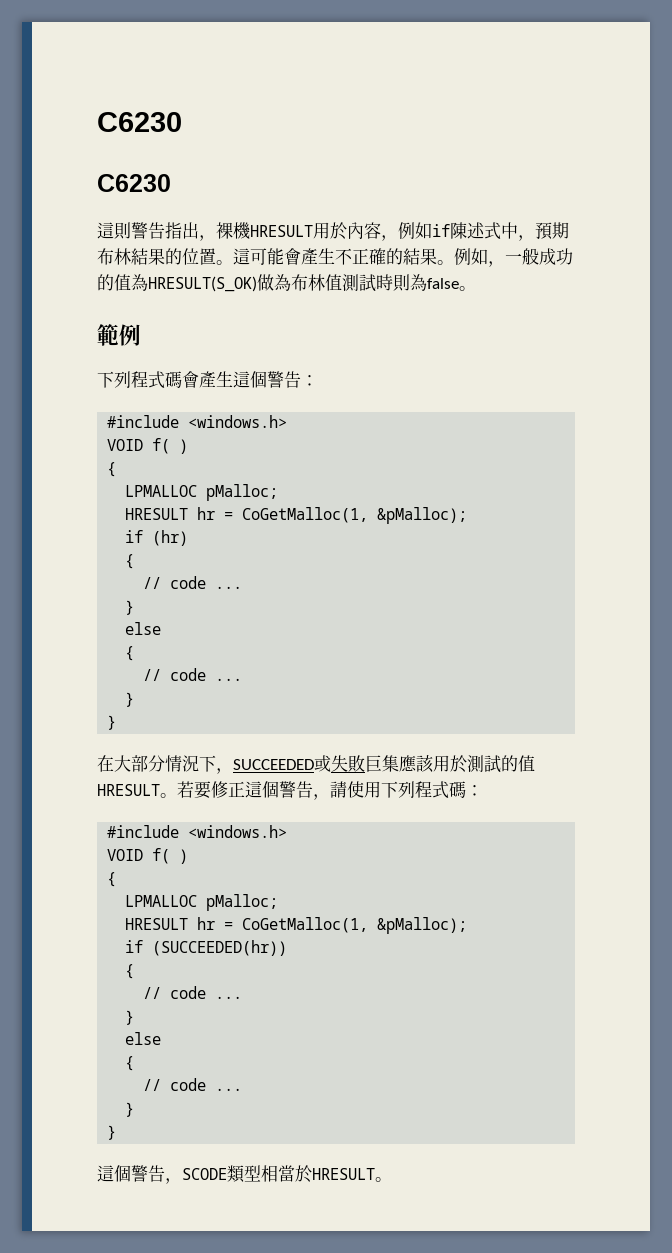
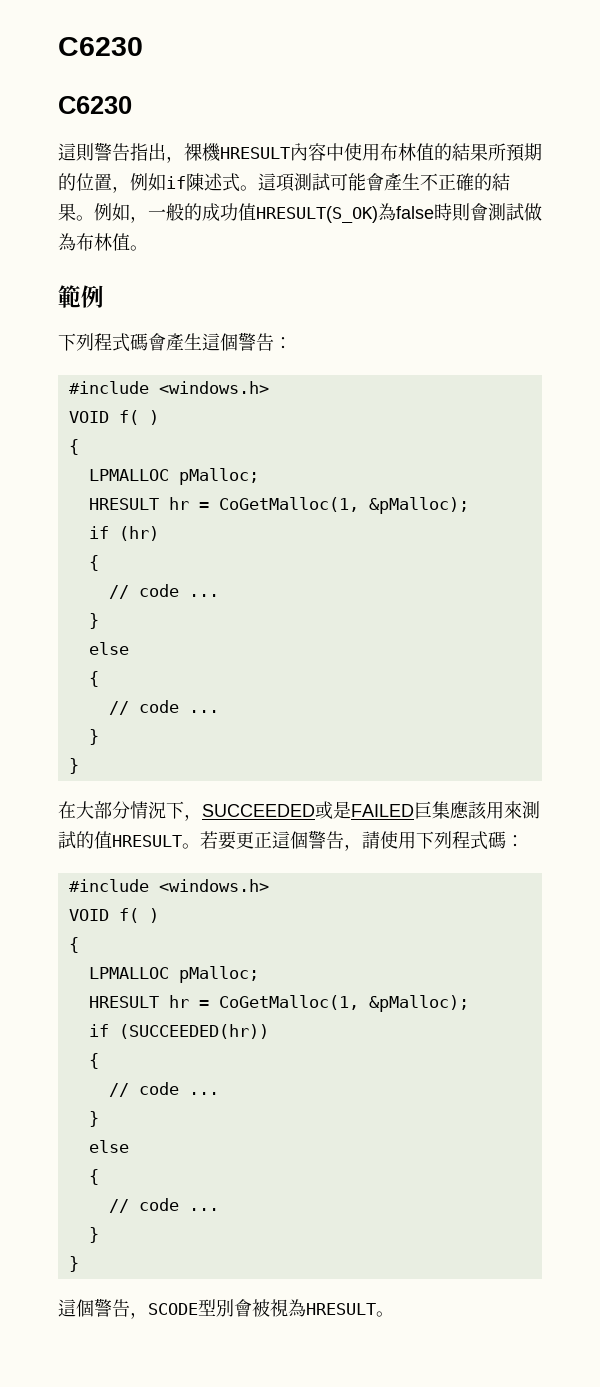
[313,222,569,241] [97,248,250,265] 用於內容，例如if陳述式中，預期布林結果的位置。這 -> [290,143,542,162] [58,173,330,193] 內容中使用布林值的結果所預期的位置，例如if陳述式。這項測試
[539,248,573,265] [97,274,459,292] 成功的值為HRESULT(S_OK)做為布林值測試時則為false -> [184,203,542,223] [58,233,130,251] 的成功值HRESULT(S_OK)為false時則會測試做為布林值
[331,755,365,772] 失敗 -> [333,801,414,819] 是FAILED
[450,755,467,773] 於 -> [504,801,522,819] 來
[211,781,228,798] 修 -> [236,831,254,849] 更
[227,1165,312,1183] 類型相當於 -> [198,1299,306,1317] 型別會被視為

